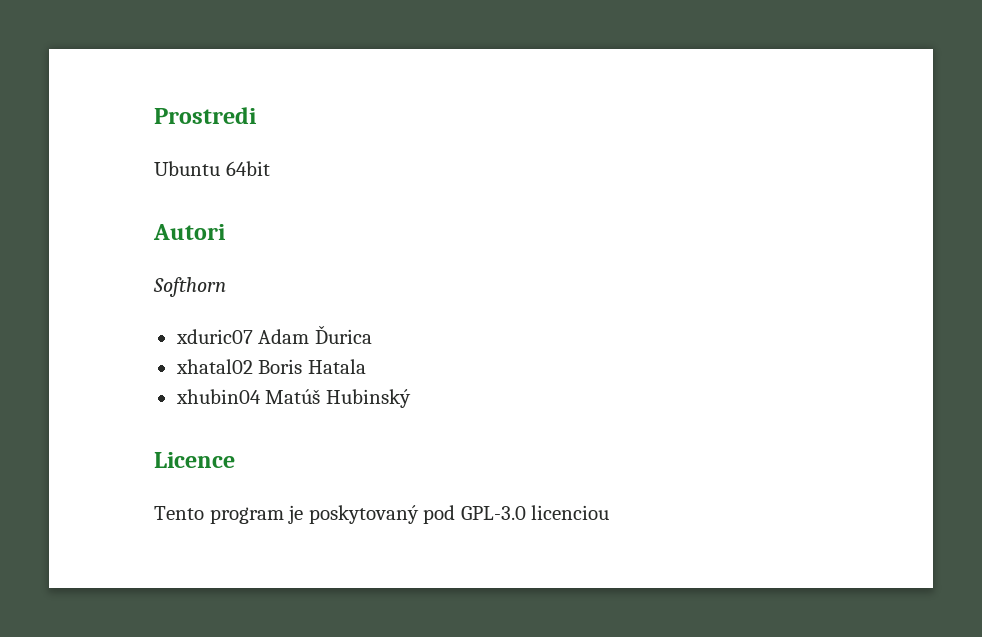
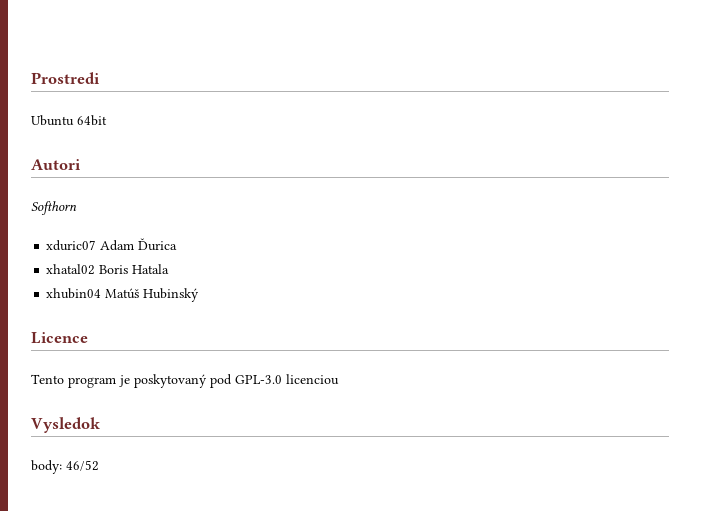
(610, 512) none -> [31,417,100,433] [31,460,99,474] // Vysledok // body: 46/52

